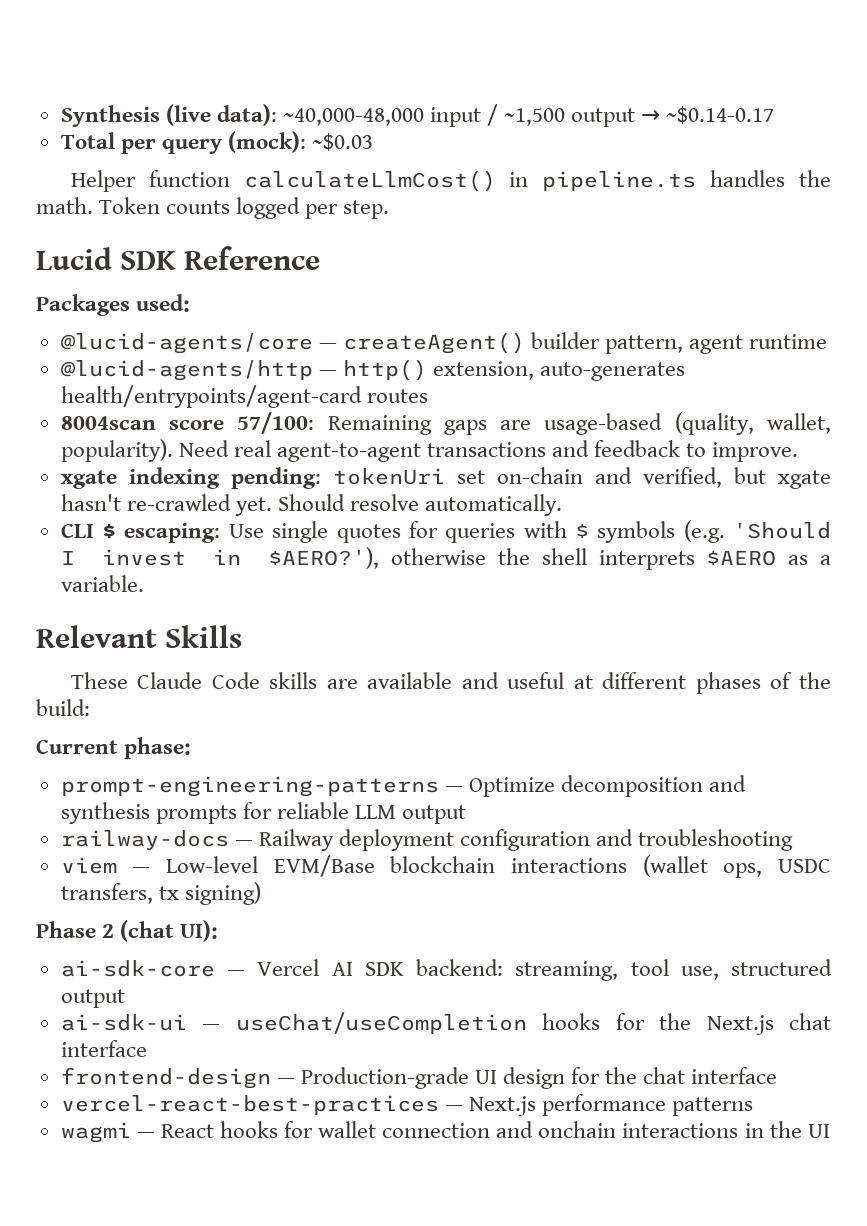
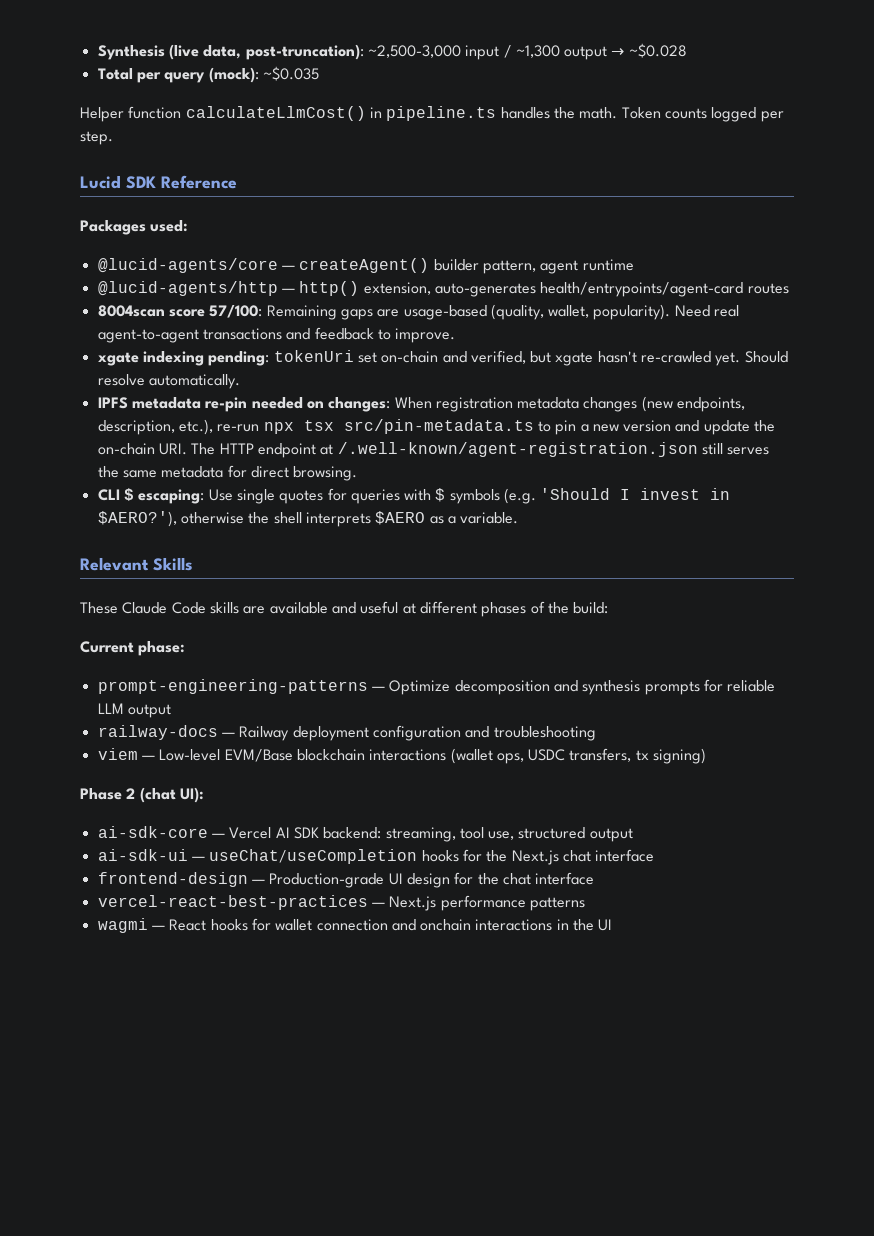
[216,104,424,126] data): ~40,000-48,000 -> [203,44,461,60] data, post-truncation): ~2,500-3,000
[504,108,566,126] ~1,500 -> [515,45,560,58] ~1,300
[666,106,775,124] ~$0.14-0.17 -> [628,43,687,58] ~$0.028
[312,133,374,151] ~$0.03 -> [262,66,319,81] ~$0.035
(563, 505) none -> [97,396,746,412] [97,419,776,435] [97,442,770,458] [97,465,358,481] // IPFS metadata re-pin needed on changes: When registration metadata changes (new endpoints, description, etc.), re-run npx tsx src/pin-metadata.ts to pin a new version and update the on-chain URI. The HTTP endpoint at /.well-known/agent-registration.json still serves the same metadata for direct browsing.

